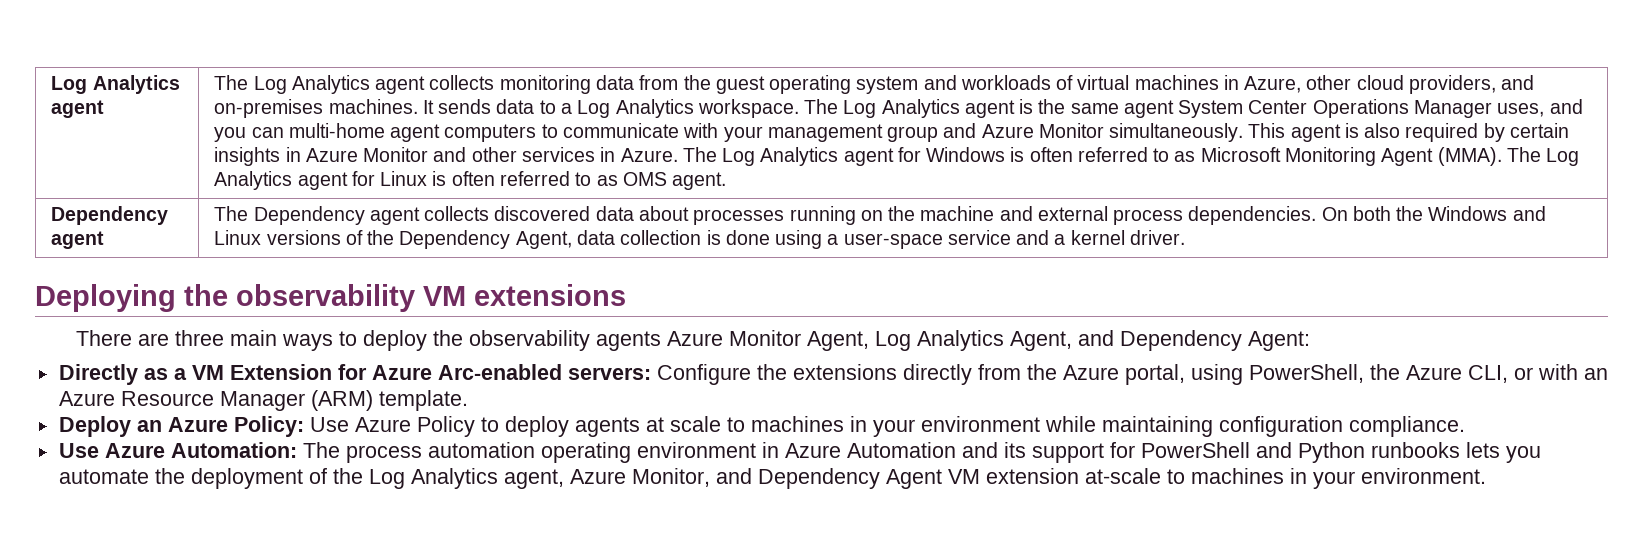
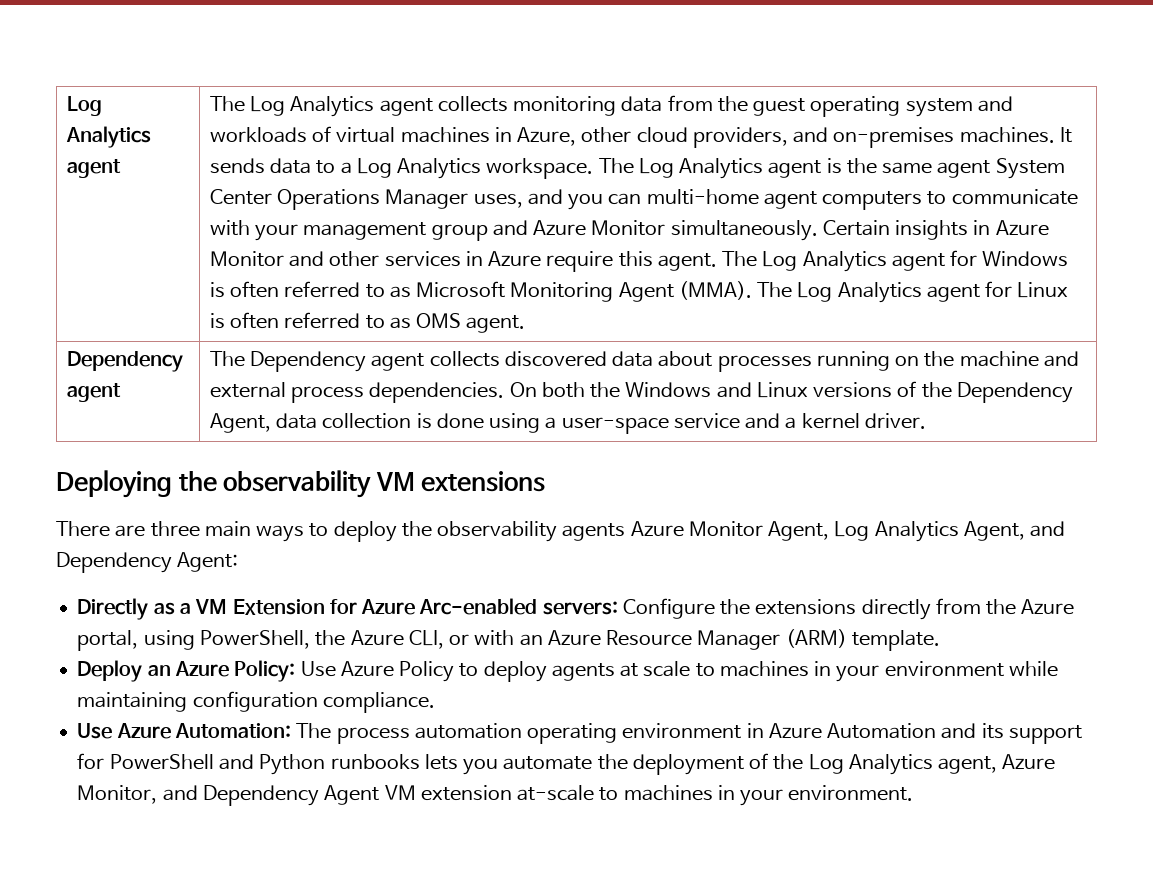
[1248,123,1569,142] This agent is also required by certain -> [822,220,890,236] Certain
[620,148,678,162] Azure. -> [488,251,717,272] Azure require this agent.

